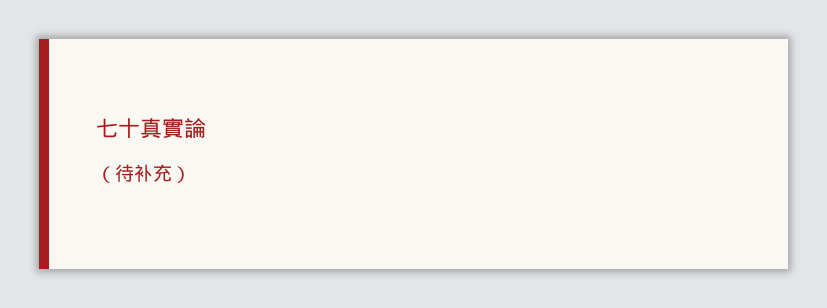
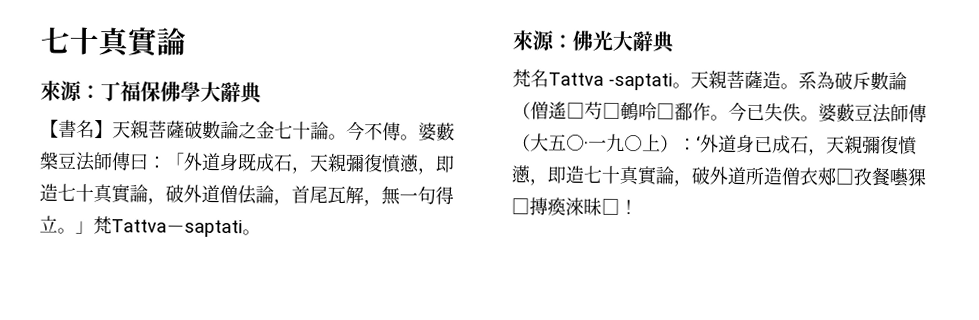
[96,164,191,183] （待补充） -> [40,80,264,105] [40,119,455,142] [39,151,455,175] [39,183,454,207] [39,215,261,238] [512,30,676,54] [512,69,907,91] [512,101,927,124] [512,133,919,156] [511,165,926,188] [511,197,638,216] 來源：丁福保佛學大辭典 // 【書名】天親菩薩破數論之金七十論。今不傳。婆藪槃豆法師傳曰：「外道身既成石，天親彌復憤懣，即造七十真實論，破外道僧佉論，首尾瓦解，無一句得立。」梵Tattva－saptati。 // 來源：佛光大辭典 // 梵名Tattva -saptati。天親菩薩造。系為破斥數論（僧遙□芍□鵪呤□鄱作。今已失佚。婆藪豆法師傳（大五○·一九○上）：‘外道身已成石，天親彌復憤懣，即造七十真實論，破外道所造僧衣郟□孜餐囈猓□摶瘓淶昧□！

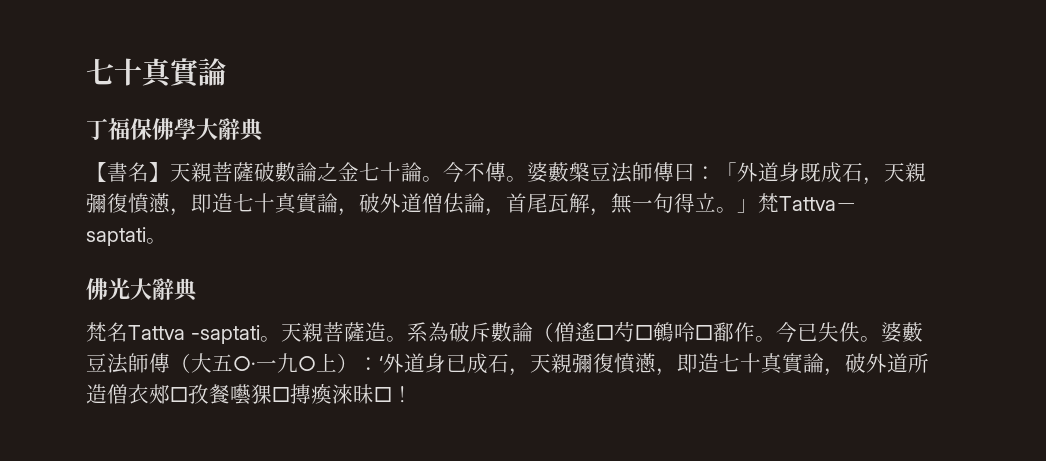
[40,80,101,101] 來源： -> (226, 72) none
[512,30,573,51] 來源： -> (167, 241) none

